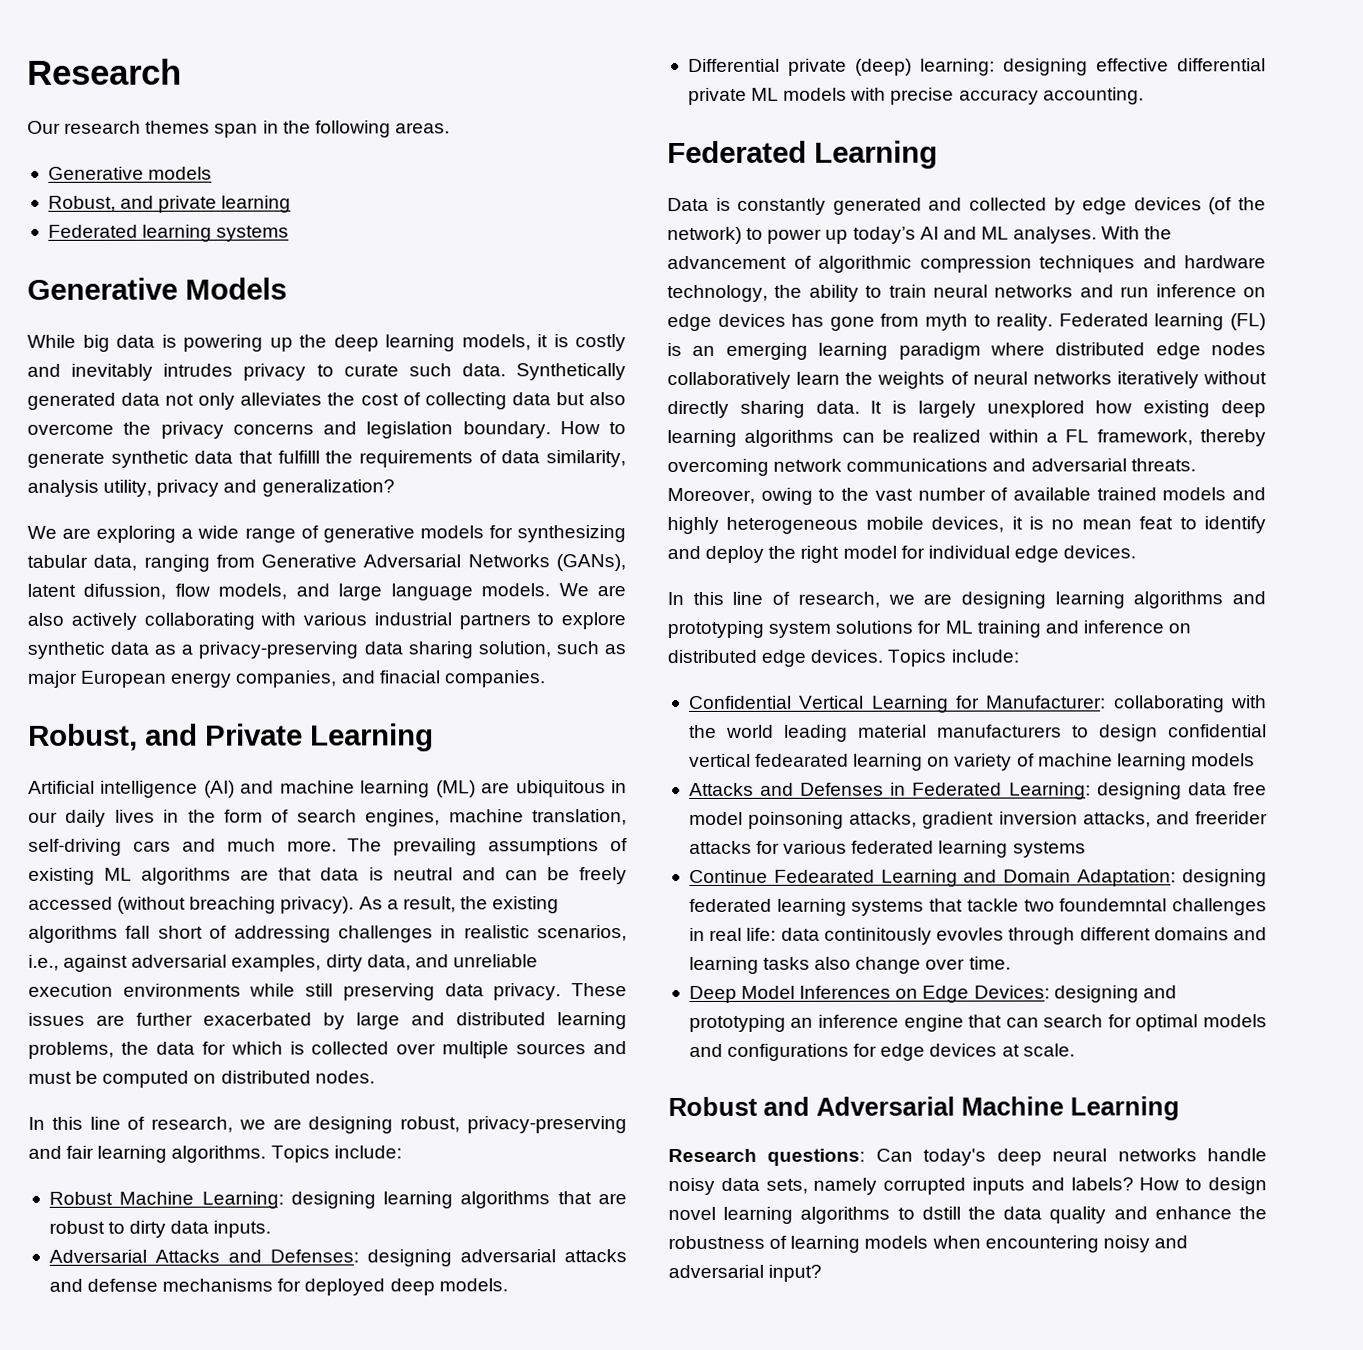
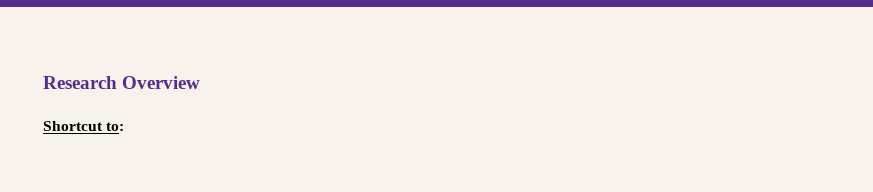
[27,58,182,85] [27,120,450,138] [47,166,213,180] [47,195,292,213] [47,224,290,242] [27,277,287,300] [27,334,626,352] [27,363,626,381] [27,392,626,410] [27,421,626,439] [27,450,627,468] [27,479,395,497] [27,525,627,543] [27,554,626,572] [27,583,627,601] [27,612,626,630] [27,641,626,659] [27,670,546,688] [28,723,434,752] [28,780,628,798] [28,809,627,827] [28,838,628,856] [28,867,627,885] [28,896,560,914] [28,925,627,943] [28,954,538,972] [28,983,627,1001] [28,1012,627,1030] [28,1041,627,1059] [28,1070,375,1088] [28,1116,627,1134] [28,1145,402,1163] [48,1191,627,1209] [48,1220,272,1238] [48,1249,627,1267] [48,1278,508,1296] [687,58,1266,76] [687,87,1144,105] [667,140,938,169] [667,197,1267,215] [667,226,1173,245] [667,255,1266,273] [667,284,1266,303] [667,313,1266,332] [667,342,1266,360] [667,371,1267,390] [667,400,1266,419] [667,429,1266,448] [667,458,1196,477] [667,487,1266,505] [667,516,1266,535] [667,545,1137,563] [667,591,1266,609] [667,620,1192,639] [667,649,1019,667] [688,695,1267,713] [688,724,1267,742] [688,753,1255,771] [688,782,1267,800] [688,811,1268,829] [688,840,1086,858] [688,869,1267,887] [688,898,1267,916] [688,927,1267,945] [688,956,1011,974] [688,985,1177,1003] [688,1014,1267,1032] [688,1043,1075,1061] [668,1096,1180,1121] [668,1148,1267,1166] [668,1177,1267,1196] [668,1206,1267,1224] [668,1235,1188,1253] [668,1264,823,1282] Research // Our research themes span in the following areas. // Generative models // Robust, and private learning // Federated learning systems // Generative Models // While big data is powering up the deep learning models, it is costly and inevitably intrudes privacy to curate such data. Synthetically generated data not only alleviates the cost of collecting data but also overcome the privacy concerns and legislation boundary. How to generate synthetic data that fulfilll the requirements of data similarity, analysis utility, privacy and generalization? // We are exploring a wide range of generative models for synthesizing tabular data, ranging from Generative Adversarial Networks (GANs), latent difussion, flow models, and large language models. We are also actively collaborating with various industrial partners to explore synthetic data as a privacy-preserving data sharing solution, such as major European energy companies, and finacial companies. // Robust, and Private Learning // Artificial intelligence (AI) and machine learning (ML) are ubiquitous in our daily lives in the form of search engines, machine translation, self-driving cars and much more. The prevailing assumptions of existing ML algorithms are that data is neutral and can be freely accessed (without breaching privacy). As a result, the existing algorithms fall short of addressing challenges in realistic scenarios, i.e., against adversarial examples, dirty data, and unreliable execution environments while still preserving data privacy. These issues are further exacerbated by large and distributed learning problems, the data for which is collected over multiple sources and must be computed on distributed nodes. // In this line of research, we are designing robust, privacy-preserving and fair learning algorithms. Topics include: // Robust Machine Learning: designing learning algorithms that are robust to dirty data inputs. // Adversarial Attacks and Defenses: designing adversarial attacks and defense mechanisms for deployed deep models. // Differential private (deep) learning: designing effective differential private ML models with precise accuracy accounting. // Federated Learning // Data is constantly generated and collected by edge devices (of the network) to power up today’s AI and ML analyses. With the advancement of algorithmic compression techniques and hardware technology, the ability to train neural networks and run inference on edge devices has gone from myth to reality. Federated learning (FL) is an emerging learning paradigm where distributed edge nodes collaboratively learn the weights of neural networks iteratively without directly sharing data. It is largely unexplored how existing deep learning algorithms can be realized within a FL framework, thereby overcoming network communications and adversarial threats. Moreover, owing to the vast number of available trained models and highly heterogeneous mobile devices, it is no mean feat to identify and deploy the right model for individual edge devices. // In this line of research, we are designing learning algorithms and prototyping system solutions for ML training and inference on distributed edge devices. Topics include: // Confidential Vertical Learning for Manufacturer: collaborating with the world leading material manufacturers to design confidential vertical fedearated learning on variety of machine learning models // Attacks and Defenses in Federated Learning: designing data free model poinsoning attacks, gradient inversion attacks, and freerider attacks for various federated learning systems // Continue Fedearated Learning and Domain Adaptation: designing federated learning systems that tackle two foundemntal challenges in real life: data continitously evovles through different domains and learning tasks also change over time. // Deep Model Inferences on Edge Devices: designing and prototyping an inference engine that can search for optimal models and configurations for edge devices at scale. // Robust and Adversarial Machine Learning // Research questions: Can today's deep neural networks handle noisy data sets, namely corrupted inputs and labels? How to design novel learning algorithms to dstill the data quality and enhance the robustness of learning models when encountering noisy and adversarial input? -> [43,76,201,89] [43,121,125,131] Research Overview // Shortcut to:

